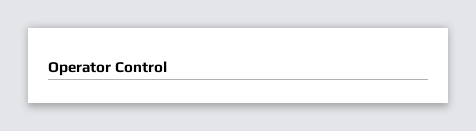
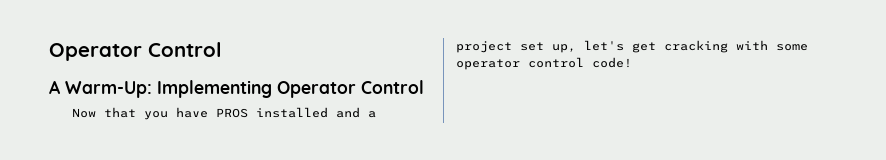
[48,61,168,76] Operator Control -> [49,42,222,61] [49,80,424,98] [72,107,377,120] [456,40,808,53] [456,57,632,70] Operator Control // A Warm-Up: Implementing Operator Control // Now that you have PROS installed and a project set up, let's get cracking with some operator control code!

